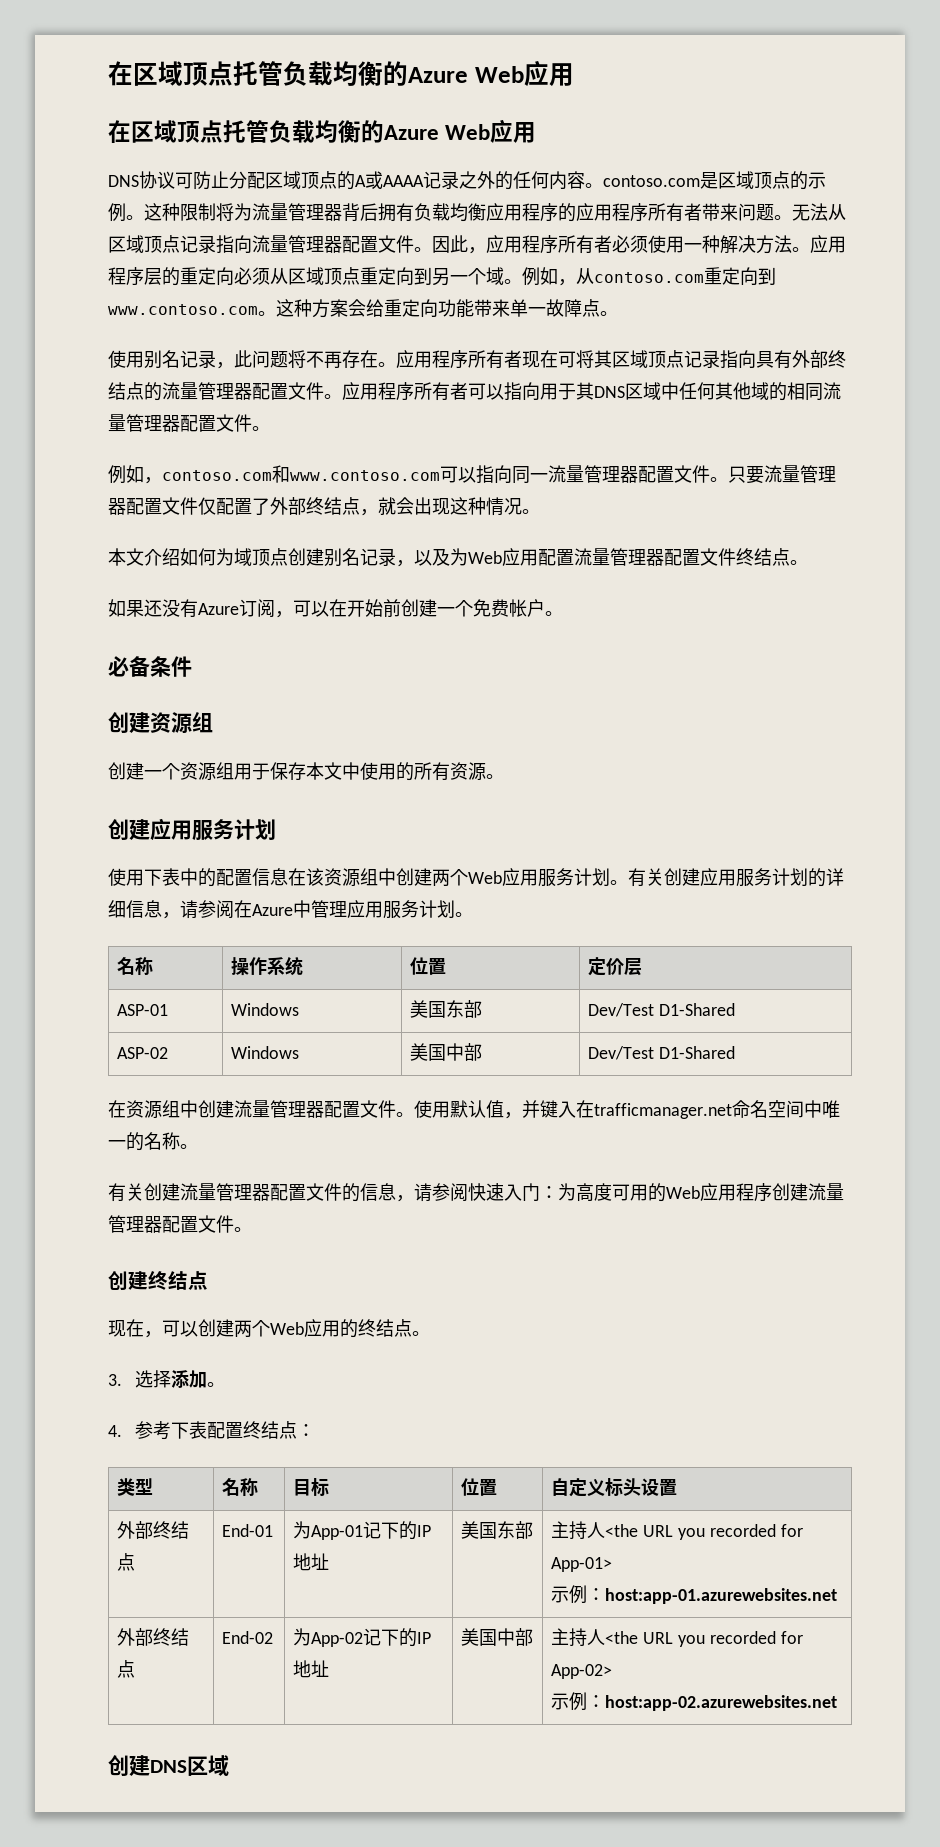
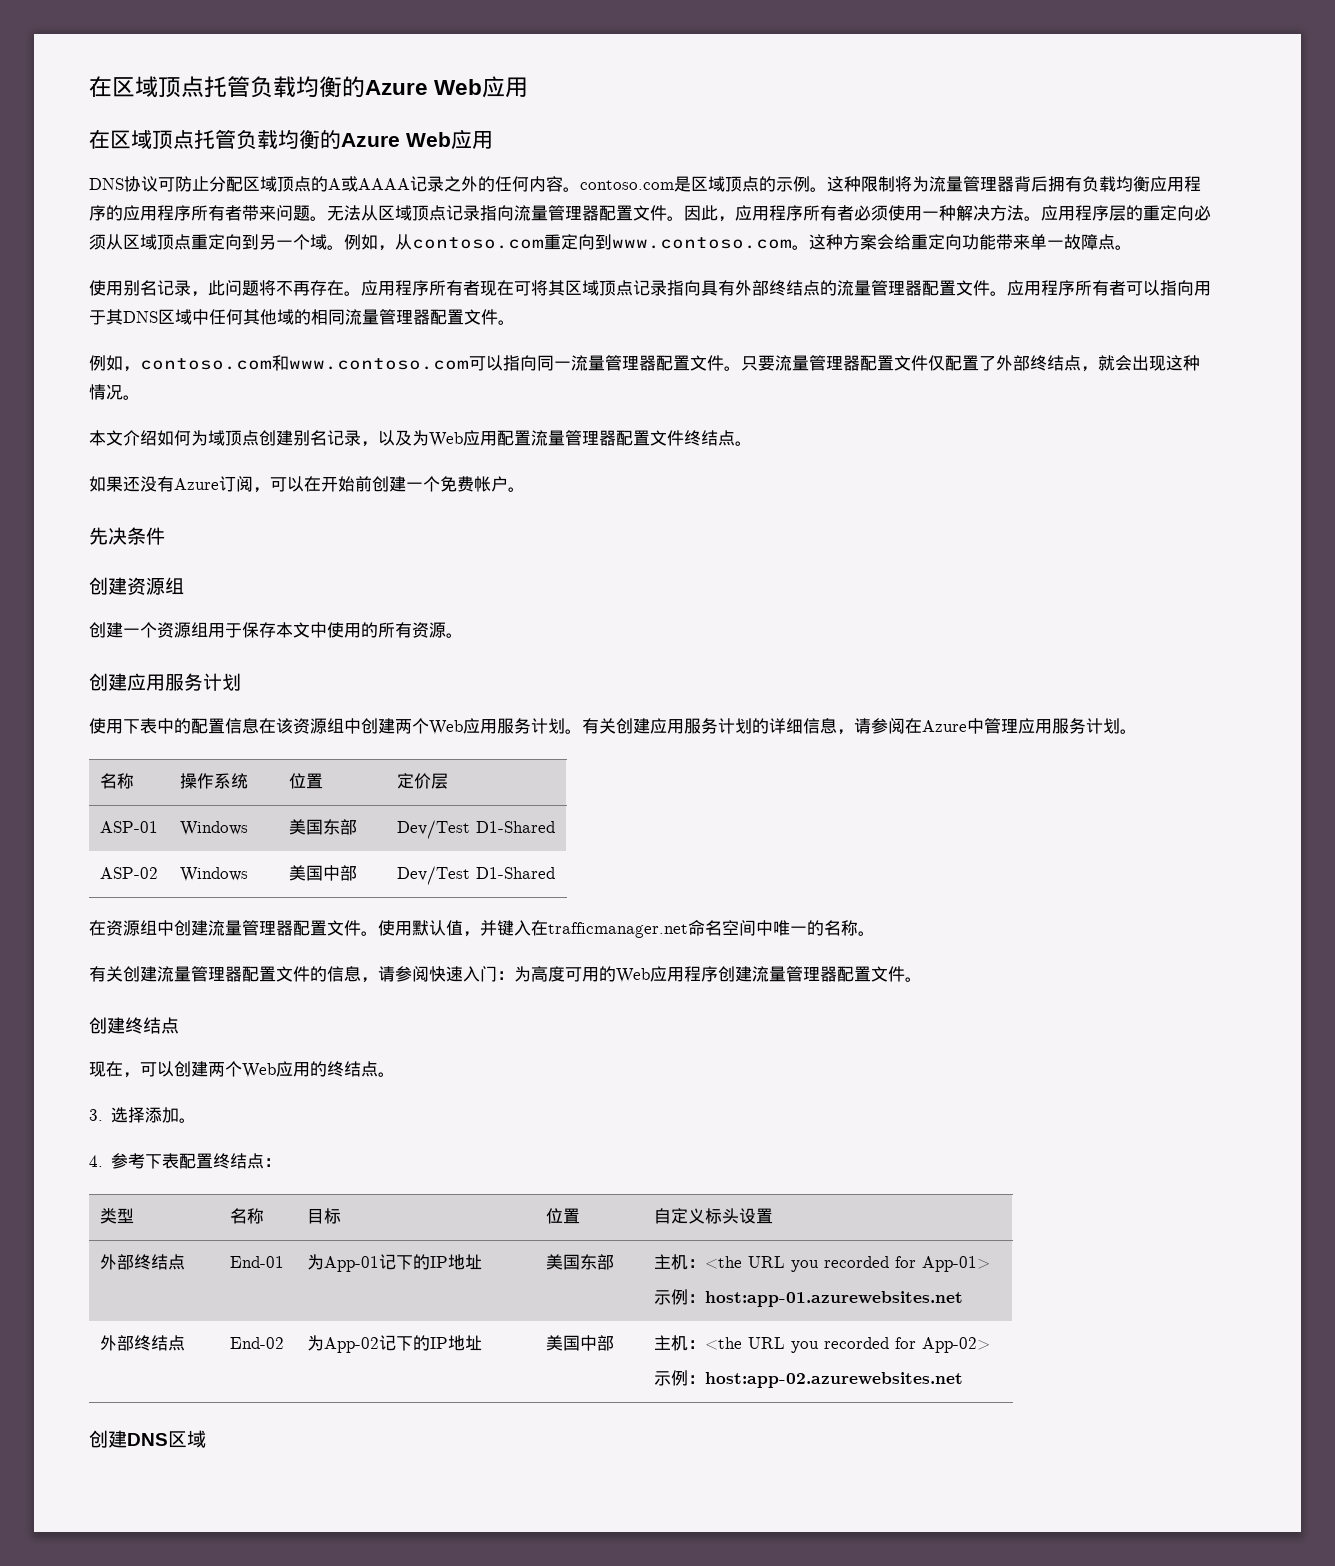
[108,656,150,677] 必备 -> [89,527,127,545] 先决
[569,1521,606,1540] 持人 -> [670,1254,705,1270] 机：
[569,1628,606,1647] 持人 -> [670,1335,705,1351] 机：

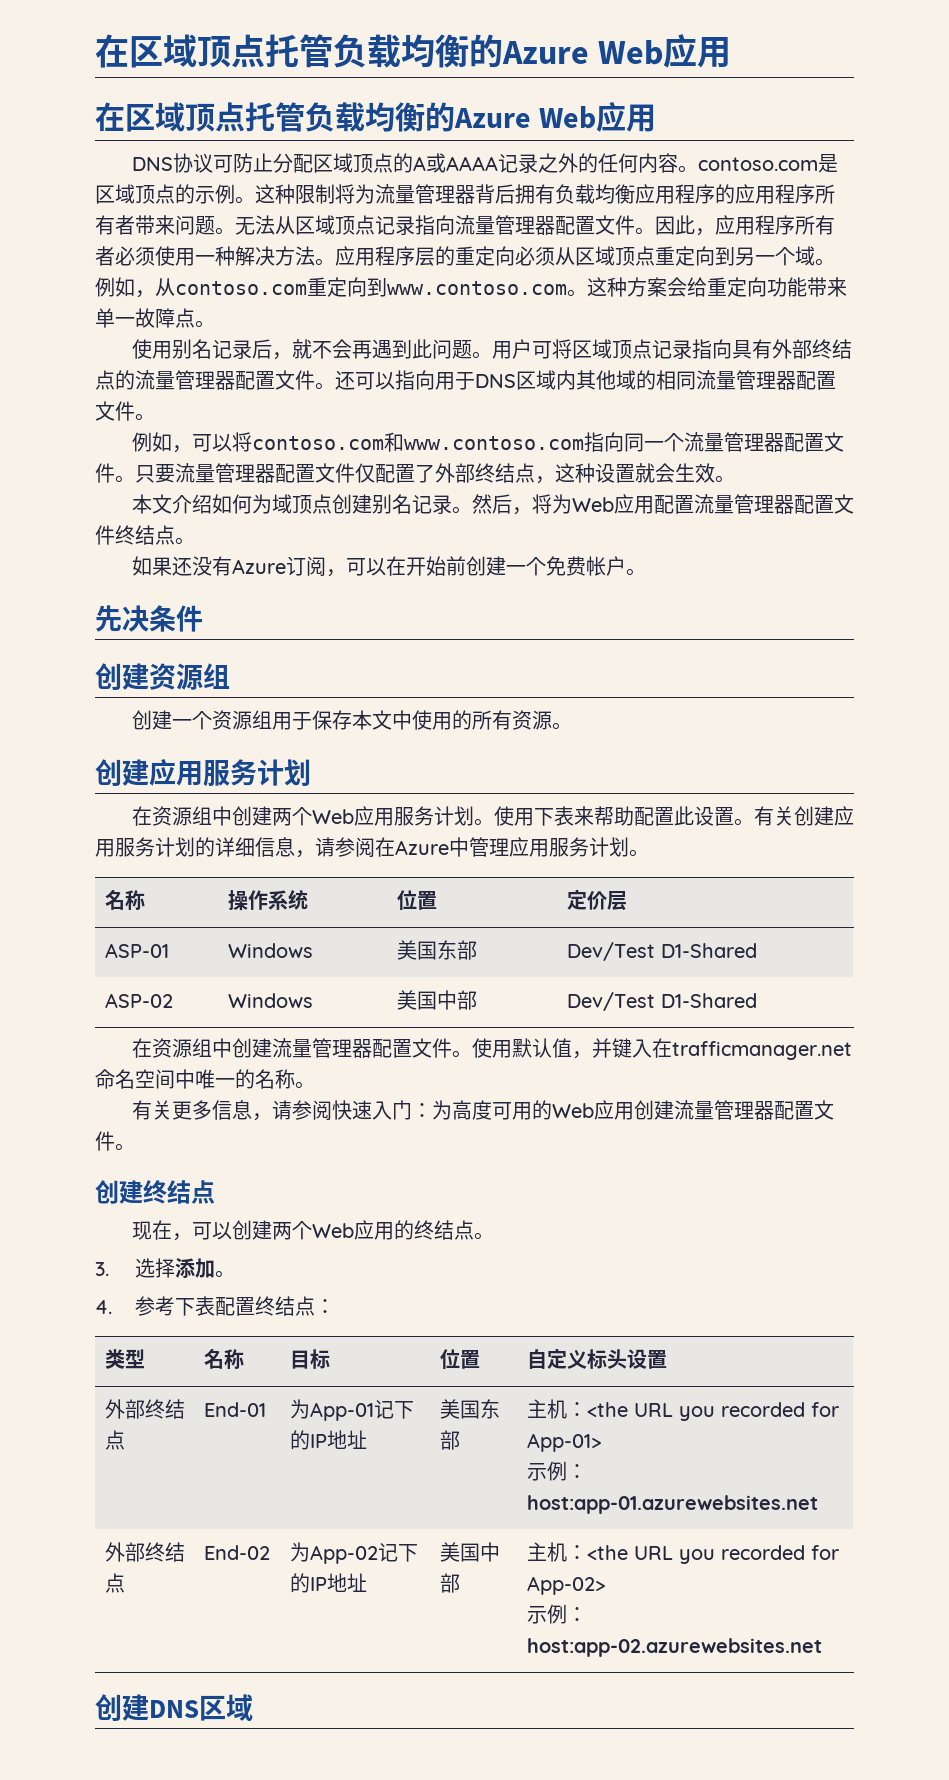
[191,280,565,297] ，此问题将不再存在。应用程序所有者现在可将其 -> [251,339,572,360] 后，就不会再遇到此问题。用户可将
[1007,280,1126,296] 应用程序所有者 -> [335,370,355,390] 还
[106,309,243,325] 其DNS区域中任何 -> [475,370,576,390] DNS区域内
(140, 369) none -> [191,432,252,452] 可以将
[469,355,503,371] 可以 -> (584, 443) none
(571, 365) none -> [663,433,684,452] 个
[1098,355,1200,371] [89,384,123,400] 就会出现这种情况 -> [555,463,715,483] 这种设置就会生效
[361,430,412,447] ，以及 -> [451,494,552,515] 。然后，将
[89,718,293,734] 使用下表中的配置信息在该 -> [131,806,152,826] 在
(582, 731) none -> [493,806,754,826] 使用下表来帮助配置此设置。
[123,966,327,982] 创建流量管理器配置文件的 -> [171,1100,212,1120] 更多
[684,966,718,982] 程序 -> (634, 1111) none

